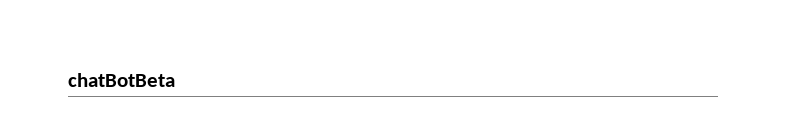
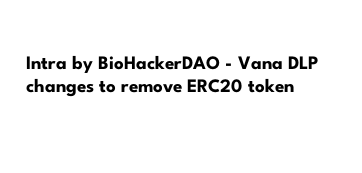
[68,73,175,87] chatBotBeta -> [26,55,318,73] [26,78,294,97] Intra by BioHackerDAO - Vana DLP changes to remove ERC20 token

